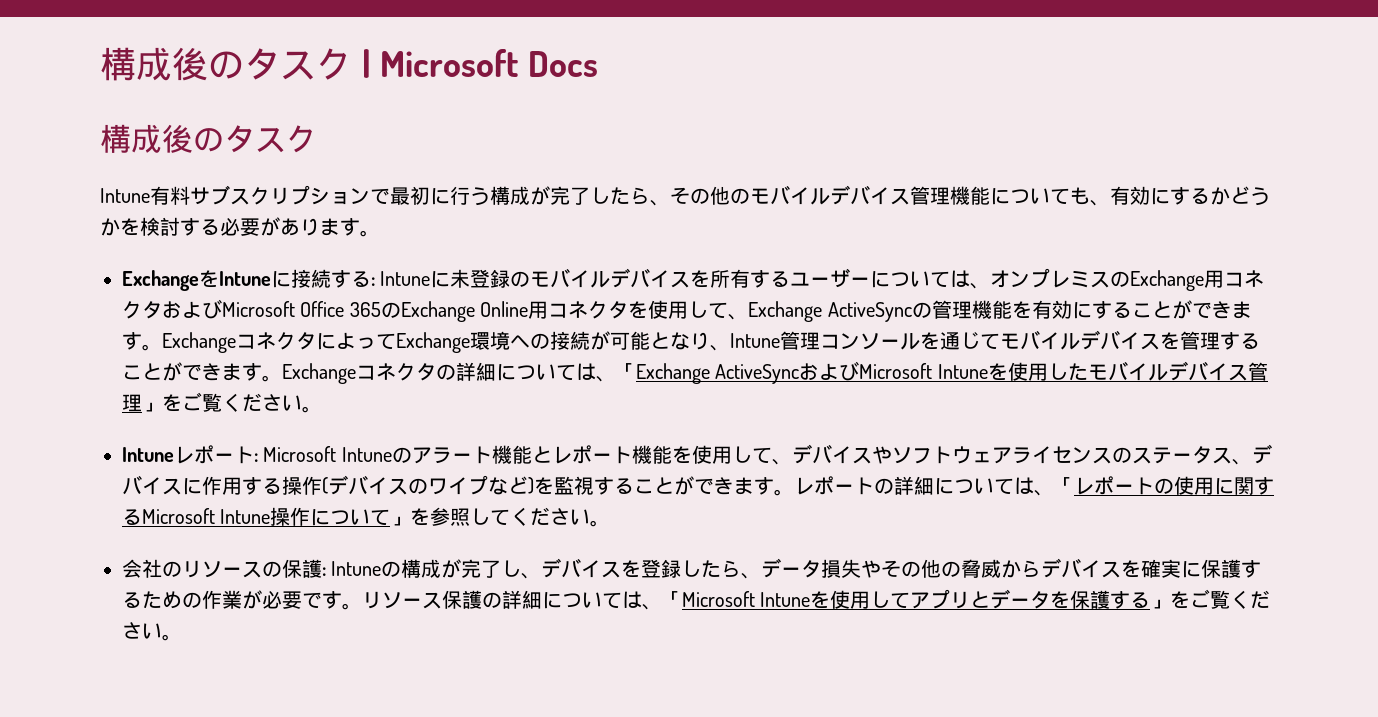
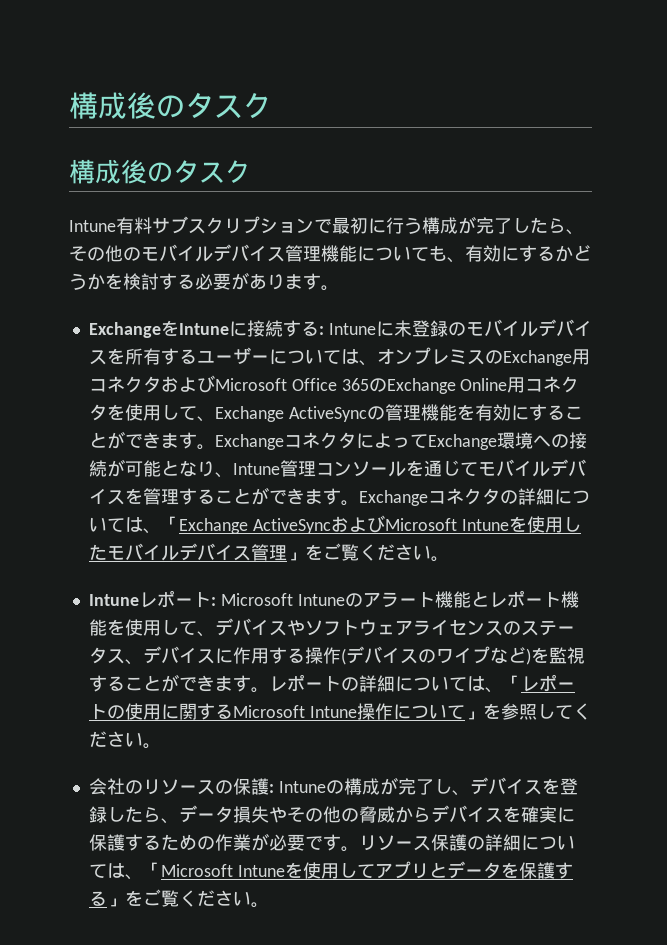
[100,47,599,81] 構成後のタスク | Microsoft Docs -> [69,92,272,119] 構成後のタスク

